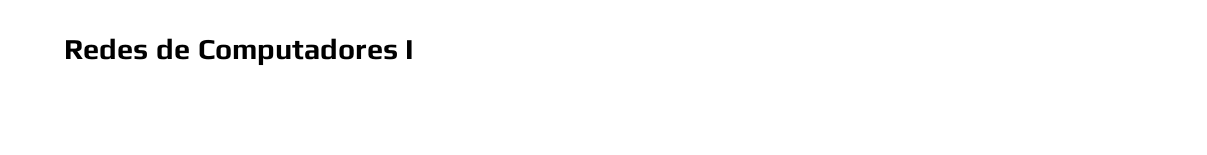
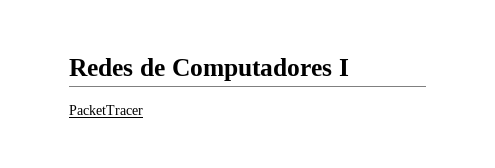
(415, 49) none -> [69,105,143,115] // PacketTracer

